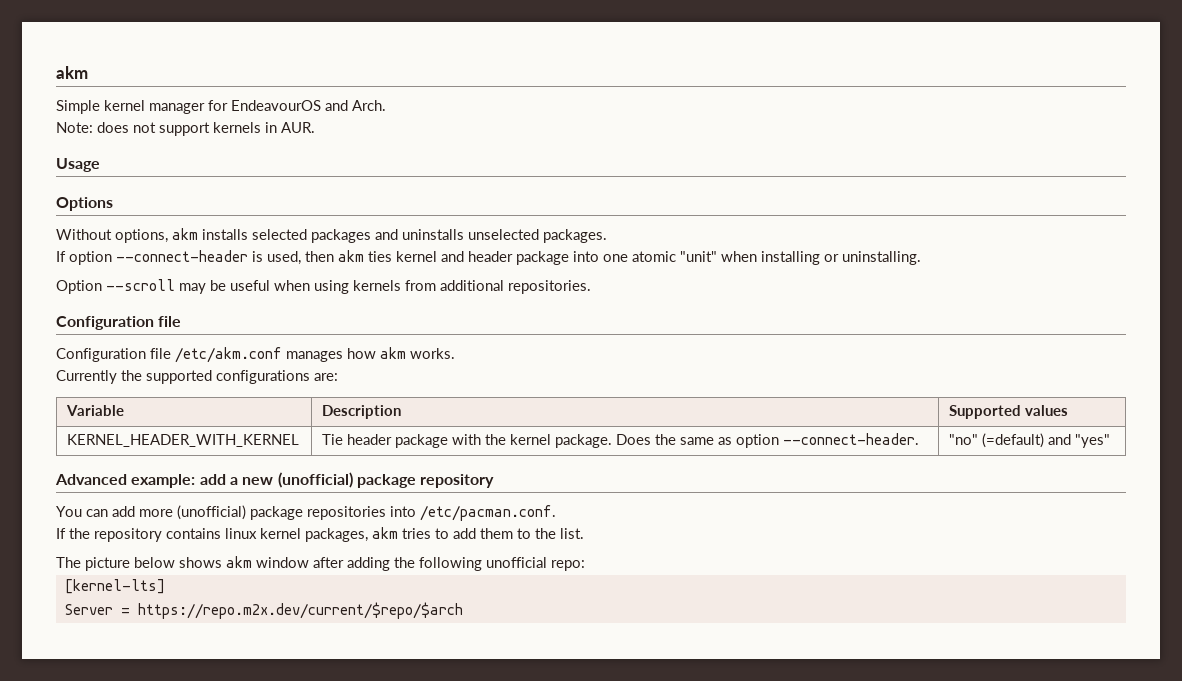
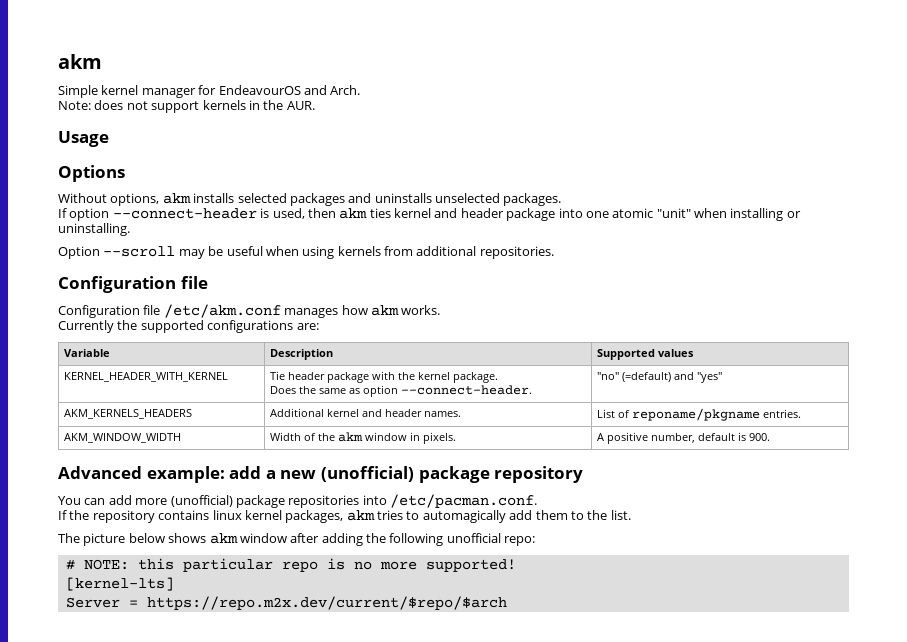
(277, 127) none -> [263,100,284,110] the
(613, 441) none -> (498, 377) //
(1111, 441) none -> [63,409,192,419] [269,408,461,417] [596,408,801,421] [63,433,181,443] [269,432,456,444] [596,432,770,444] // AKM_KERNELS_HEADERS | Additional kernel and header names. | List of reponame/pkgname entries. // AKM_WINDOW_WIDTH | Width of the akm window in pixels. | A positive number, default is 900.
(449, 533) none -> [422,510,506,523] automagically
(585, 565) none -> [65,558,516,572] // # NOTE: this particular repo is no more supported!

